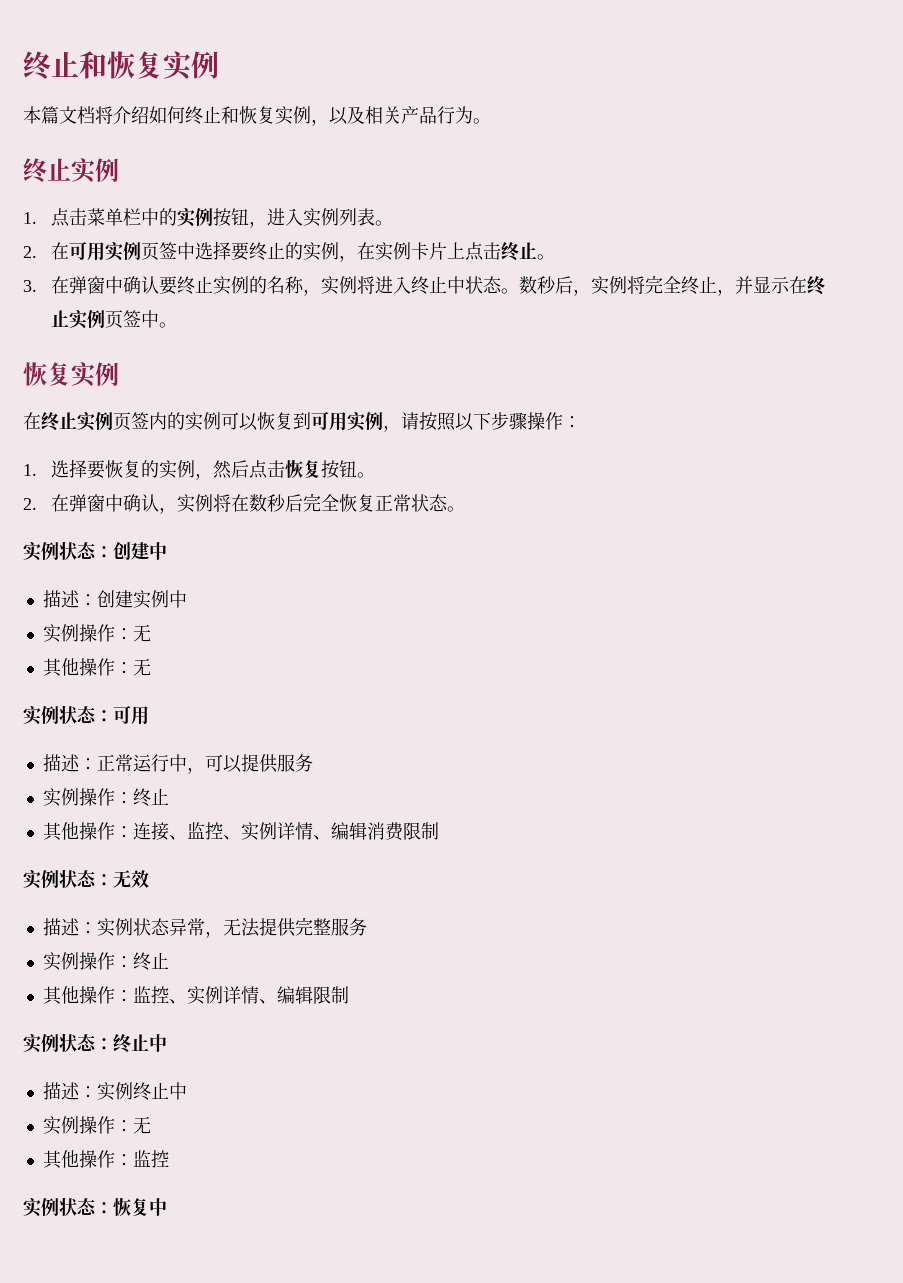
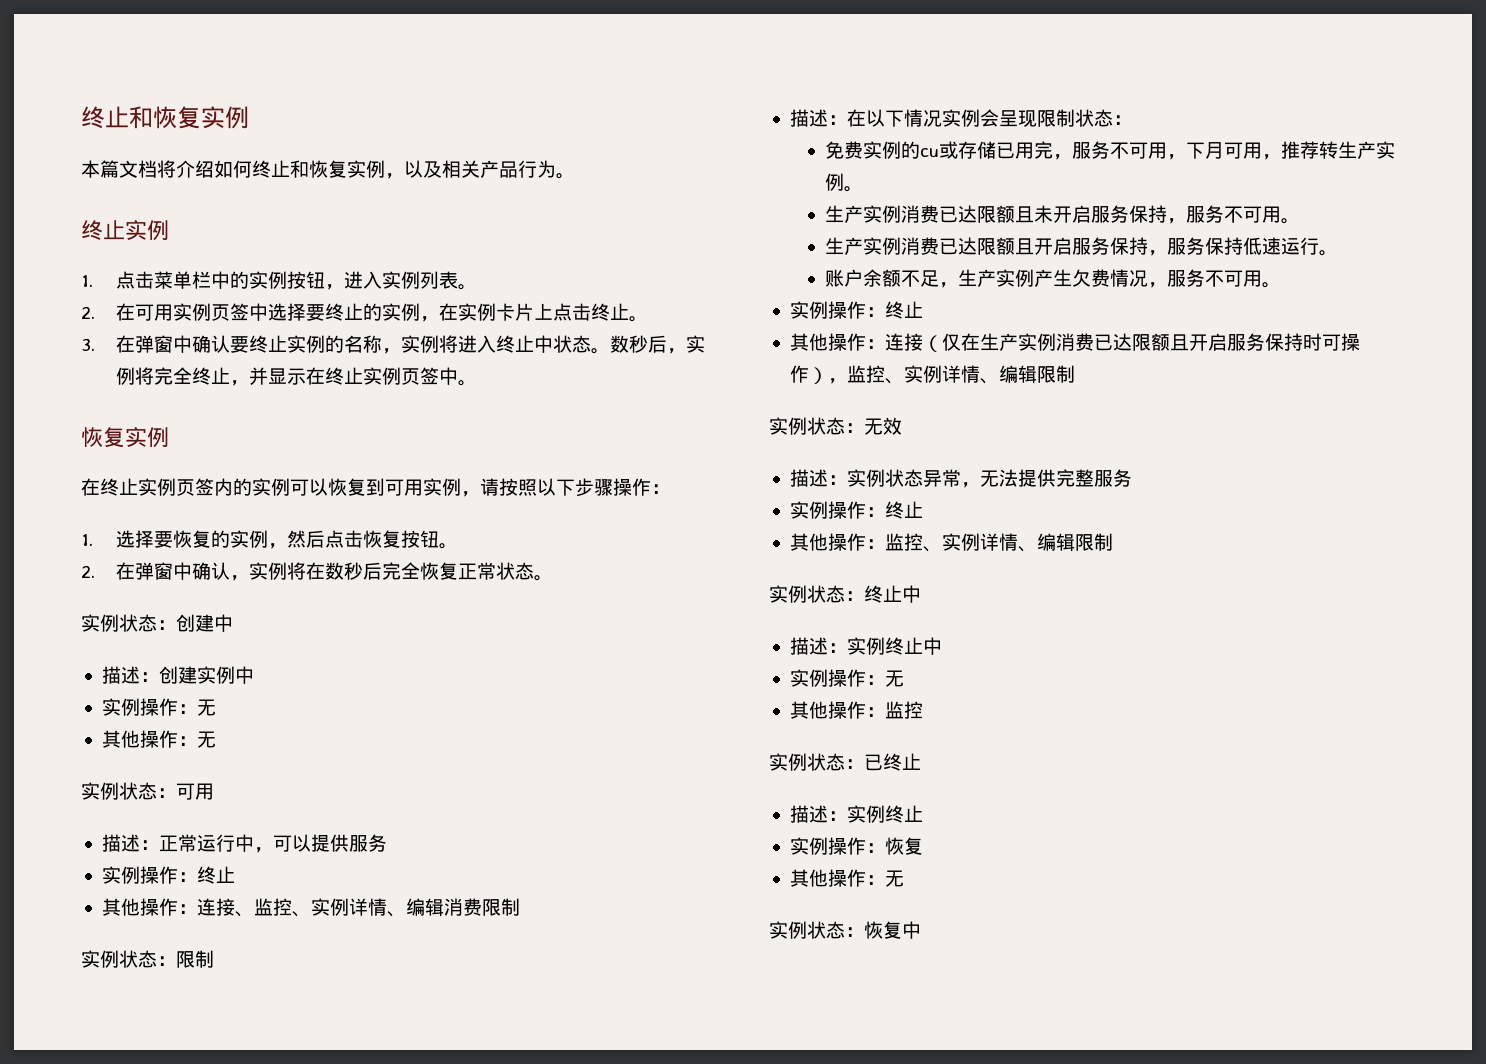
(439, 831) none -> [81,950,214,968] [789,109,1132,127] [825,141,1396,160] [825,173,864,192] [825,205,1301,224] [825,237,1339,256] [825,269,1282,288] [789,301,923,319] [789,333,1360,352] [789,365,1075,384] // 实例状态：限制 // 描述：在以下情况实例会呈现限制状态： // 免费实例的cu或存储已用完，服务不可用，下月可用，推荐转生产实例。 // 生产实例消费已达限额且未开启服务保持，服务不可用。 // 生产实例消费已达限额且开启服务保持，服务保持低速运行。 // 账户余额不足，生产实例产生欠费情况，服务不可用。 // 实例操作：终止 // 其他操作：连接（仅在生产实例消费已达限额且开启服务保持时可操作），监控、实例详情、编辑限制
(169, 1159) none -> [769,753,921,771] [789,805,923,823] [789,837,923,855] [789,869,904,887] // 实例状态：已终止 // 描述：实例终止 // 实例操作：恢复 // 其他操作：无

